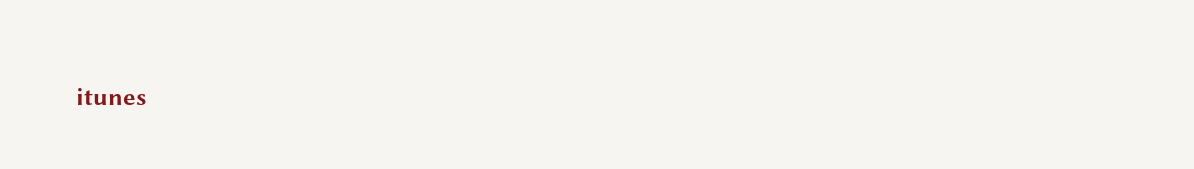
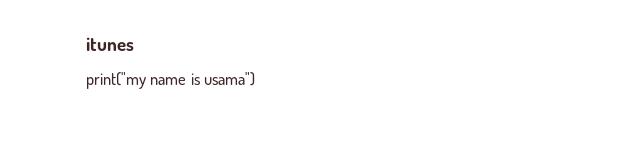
(146, 96) none -> [86,72,256,89] // print("my name is usama")

